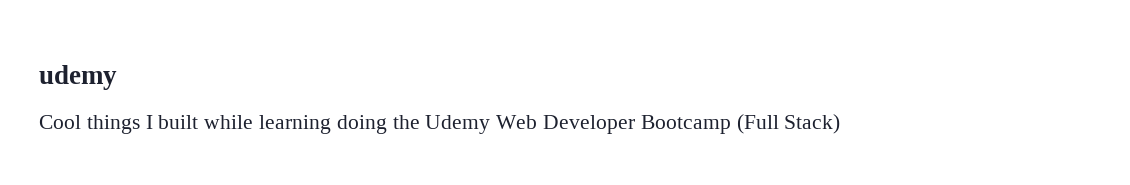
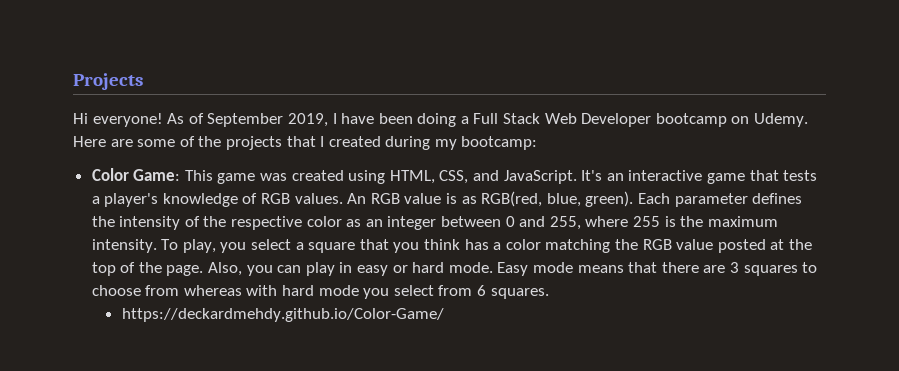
[39,65,117,90] [39,114,841,134] udemy // Cool things I built while learning doing the Udemy Web Developer Bootcamp (Full Stack) -> [73,73,143,90] [73,113,809,127] [73,136,538,150] [91,168,818,184] [91,191,803,207] [91,216,778,230] [91,239,812,253] [91,262,818,276] [91,285,549,299] [121,308,444,322] Projects // Hi everyone! As of September 2019, I have been doing a Full Stack Web Developer bootcamp on Udemy. Here are some of the projects that I created during my bootcamp: // Color Game: This game was created using HTML, CSS, and JavaScript. It's an interactive game that tests a player's knowledge of RGB values. An RGB value is as RGB(red, blue, green). Each parameter defines the intensity of the respective color as an integer between 0 and 255, where 255 is the maximum intensity. To play, you select a square that you think has a color matching the RGB value posted at the top of the page. Also, you can play in easy or hard mode. Easy mode means that there are 3 squares to choose from whereas with hard mode you select from 6 squares. // https://deckardmehdy.github.io/Color-Game/

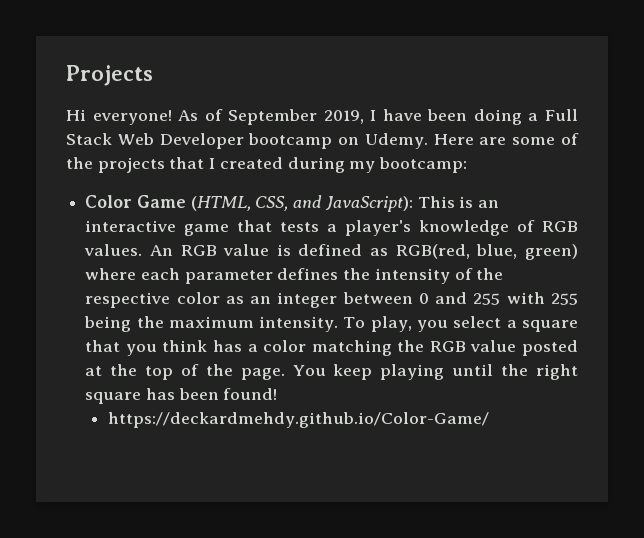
[133,169,603,184] Game: This game was created using HTML, CSS, and JavaScript. It's -> [136,195,474,212] Game (HTML, CSS, and JavaScript): This is
(458, 198) none -> [298,244,363,256] defined
[585,191,670,207] green). Each -> [525,244,579,260] [85,268,180,280] green) where each
[549,216,676,230] 255, where 255 is -> [473,292,578,305] [84,316,132,332] 255 with 255 being
[208,262,818,276] [91,285,549,299] Also, you can play in easy or hard mode. Easy mode means that there are 3 squares to choose from whereas with hard mode you select from 6 squares. -> [292,364,578,380] [85,388,278,404] You keep playing until the right square has been found!

